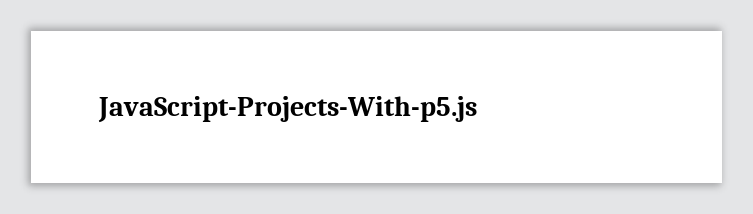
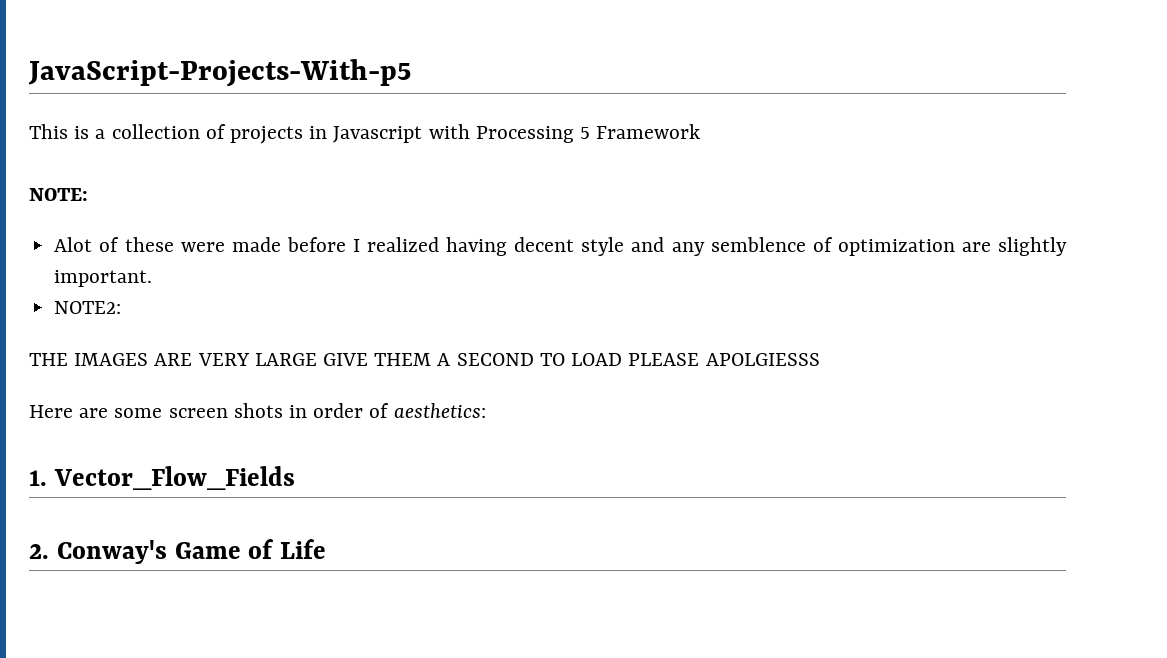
[98,96,477,123] JavaScript-Projects-With-p5.js -> [28,59,411,87] [29,124,701,144] [29,188,88,201] [54,237,1068,256] [54,270,153,287] [54,301,122,314] [29,353,820,366] [29,403,486,418] [29,466,295,490] [29,539,327,564] JavaScript-Projects-With-p5 // This is a collection of projects in Javascript with Processing 5 Framework // NOTE: // Alot of these were made before I realized having decent style and any semblence of optimization are slightly important. // NOTE2: // THE IMAGES ARE VERY LARGE GIVE THEM A SECOND TO LOAD PLEASE APOLGIESSS // Here are some screen shots in order of aesthetics: // 1. Vector_Flow_Fields // 2. Conway's Game of Life

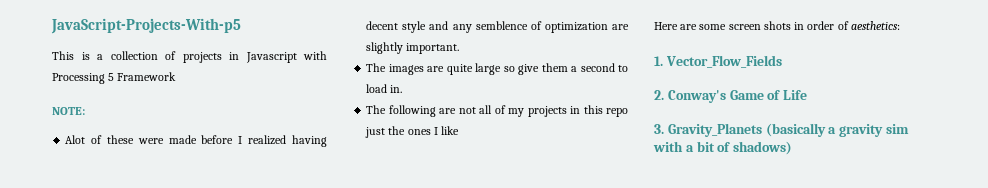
[54,301,122,314] [29,353,820,366] NOTE2: // THE IMAGES ARE VERY LARGE GIVE THEM A SECOND TO LOAD PLEASE APOLGIESSS -> [366,63,628,75] [366,84,403,93] [366,105,628,117] [365,126,460,138] The images are quite large so give them a second to load in. // The following are not all of my projects in this repo just the ones I like
(327, 549) none -> [654,123,909,137] [653,141,793,155] // 3. Gravity_Planets (basically a gravity sim with a bit of shadows)

